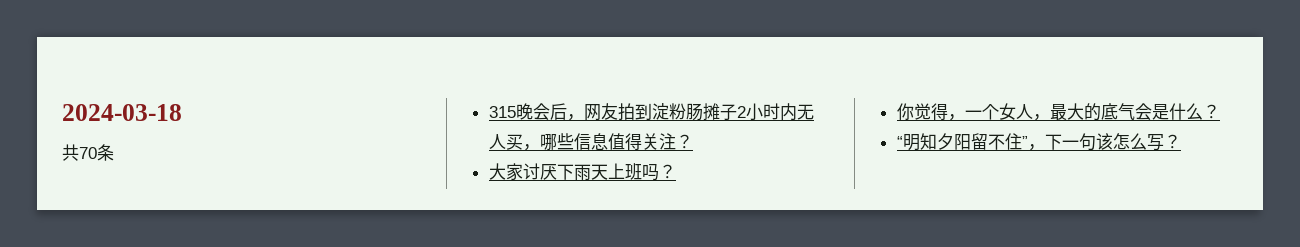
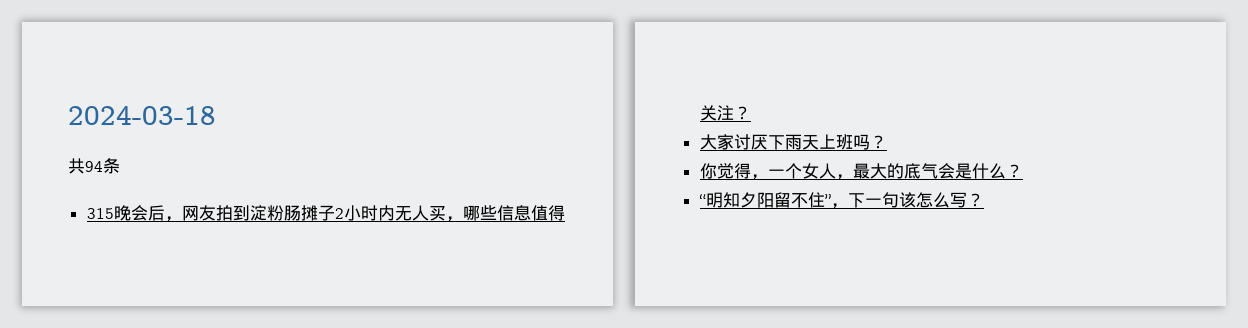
[79,147,97,159] 70 -> [85,161,103,172] 94

